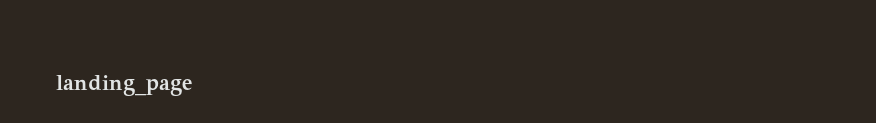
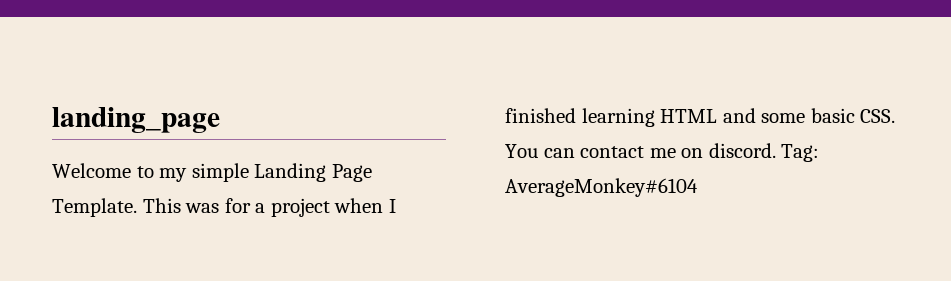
(193, 85) none -> [52,163,372,182] [52,198,396,217] [505,108,896,127] [505,143,820,162] [505,178,698,197] // Welcome to my simple Landing Page Template. This was for a project when I finished learning HTML and some basic CSS. You can contact me on discord. Tag: AverageMonkey#6104

